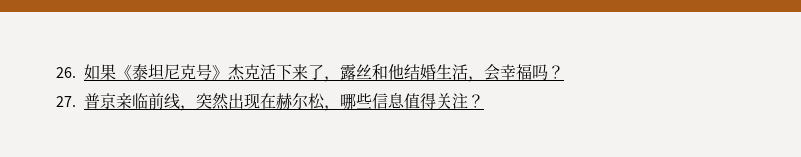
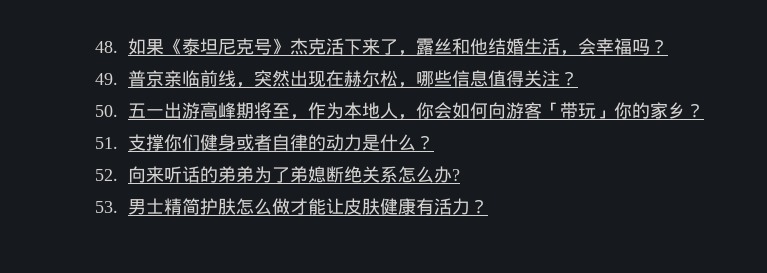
[56,67,76,78] 26. -> [95,41,118,53] 48.
[56,96,76,107] 27. -> [95,73,118,85] 49.
(484, 101) none -> [95,102,705,120] [95,134,435,151] [95,166,461,183] [95,198,489,215] // 50.五一出游高峰期将至，作为本地人，你会如何向游客「带玩」你的家乡？ // 51.支撑你们健身或者自律的动力是什么？ // 52.向来听话的弟弟为了弟媳断绝关系怎么办? // 53.男士精简护肤怎么做才能让皮肤健康有活力？

